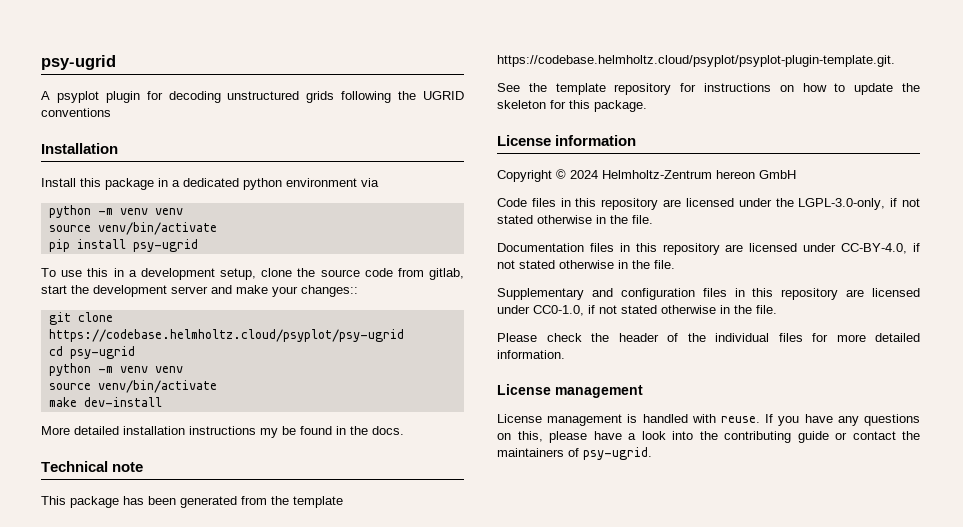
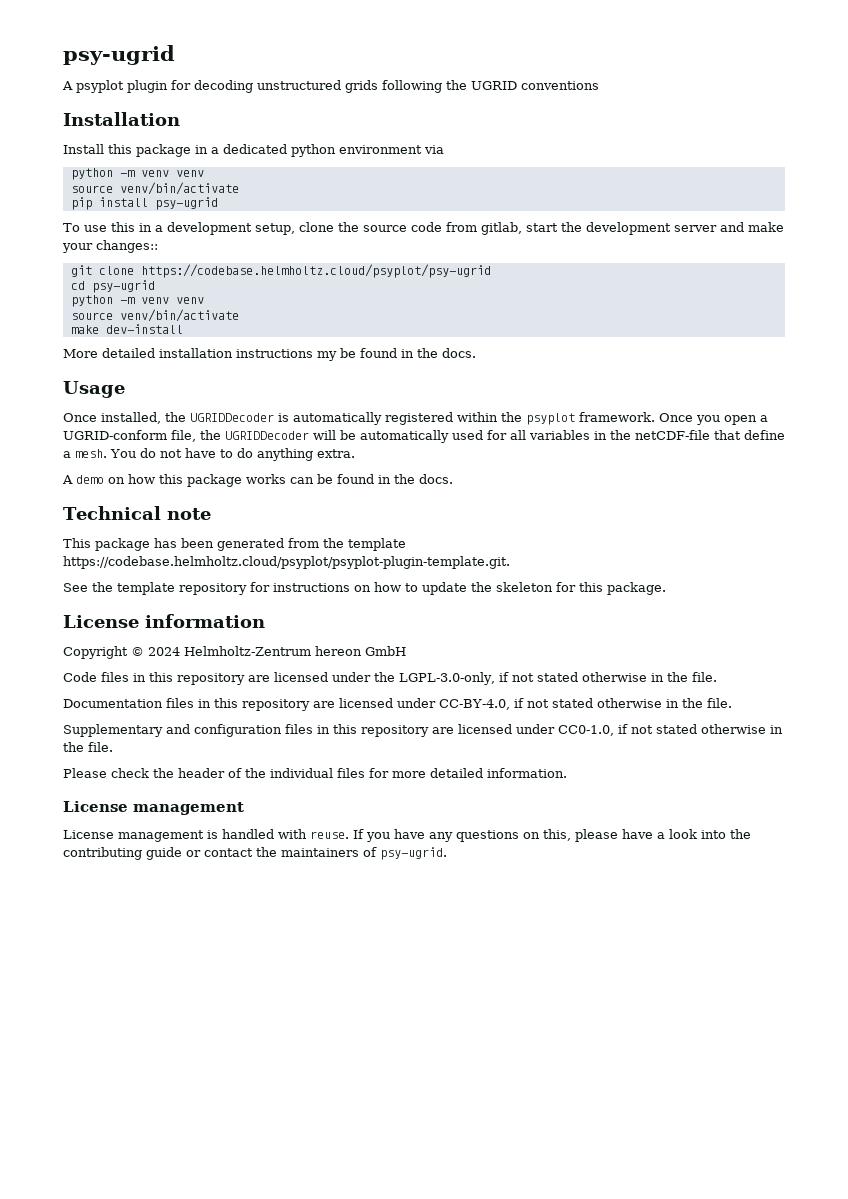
(404, 430) none -> [63,381,125,398] [63,412,768,425] [63,430,785,443] [63,448,355,461] [62,474,453,487] // Usage // Once installed, the UGRIDDecoder is automatically registered within the psyplot framework. Once you open a UGRID-conform file, the UGRIDDecoder will be automatically used for all variables in the netCDF-file that define a mesh. You do not have to do anything extra. // A demo on how this package works can be found in the docs.

